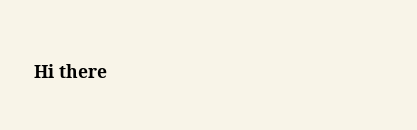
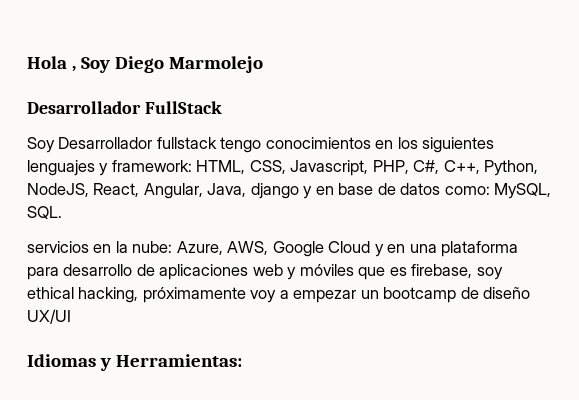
[34,64,107,78] Hi there -> [27,56,263,73] [27,101,222,114] [27,137,495,153] [27,160,539,176] [27,183,552,199] [27,206,62,219] [27,241,519,257] [27,264,503,280] [27,287,531,303] [27,309,71,324] [27,354,242,371] Hola , Soy Diego Marmolejo // Desarrollador FullStack // Soy Desarrollador fullstack tengo conocimientos en los siguientes lenguajes y framework: HTML, CSS, Javascript, PHP, C#, C++, Python, NodeJS, React, Angular, Java, django y en base de datos como: MySQL, SQL. // servicios en la nube: Azure, AWS, Google Cloud y en una plataforma para desarrollo de aplicaciones web y móviles que es firebase, soy ethical hacking, próximamente voy a empezar un bootcamp de diseño UX/UI // Idiomas y Herramientas:

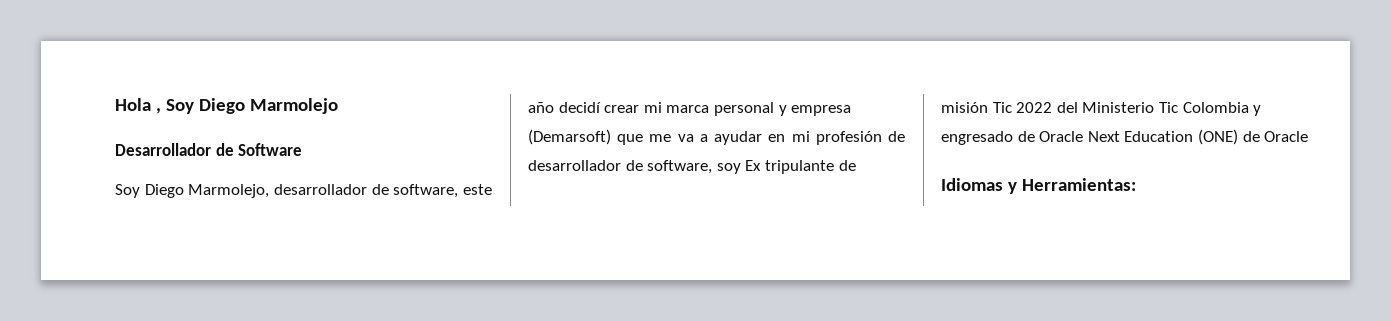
[144,101,222,114] [27,137,495,153] [27,160,539,176] [27,183,552,199] [27,206,62,219] [27,241,519,257] [27,264,503,280] [27,287,531,303] [27,309,71,324] FullStack // Soy Desarrollador fullstack tengo conocimientos en los siguientes lenguajes y framework: HTML, CSS, Javascript, PHP, C#, C++, Python, NodeJS, React, Angular, Java, django y en base de datos como: MySQL, SQL. // servicios en la nube: Azure, AWS, Google Cloud y en una plataforma para desarrollo de aplicaciones web y móviles que es firebase, soy ethical hacking, próximamente voy a empezar un bootcamp de diseño UX/UI -> [215,143,303,156] [115,184,492,198] [528,102,852,116] [528,129,905,145] [528,160,856,174] [941,102,1262,116] [941,129,1309,145] de Software // Soy Diego Marmolejo, desarrollador de software, este año decidí crear mi marca personal y empresa (Demarsoft) que me va a ayudar en mi profesión de desarrollador de software, soy Ex tripulante de misión Tic 2022 del Ministerio Tic Colombia y engresado de Oracle Next Education (ONE) de Oracle

